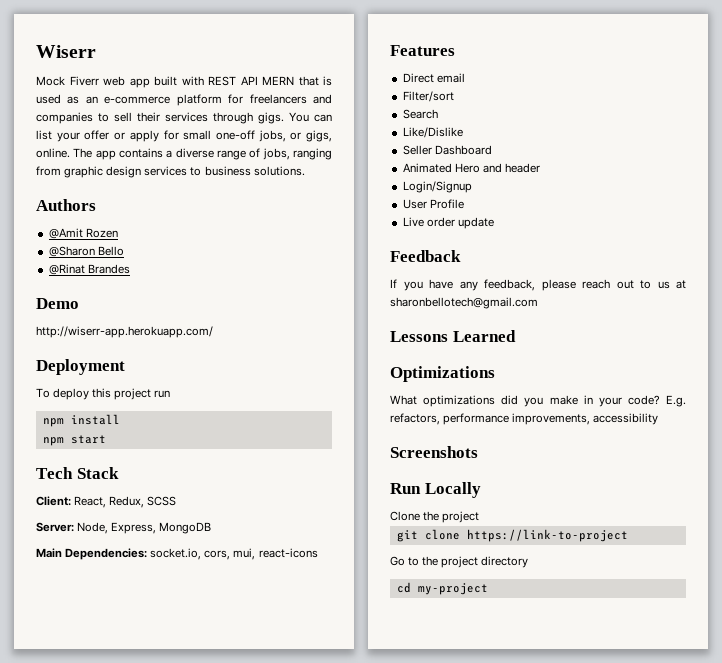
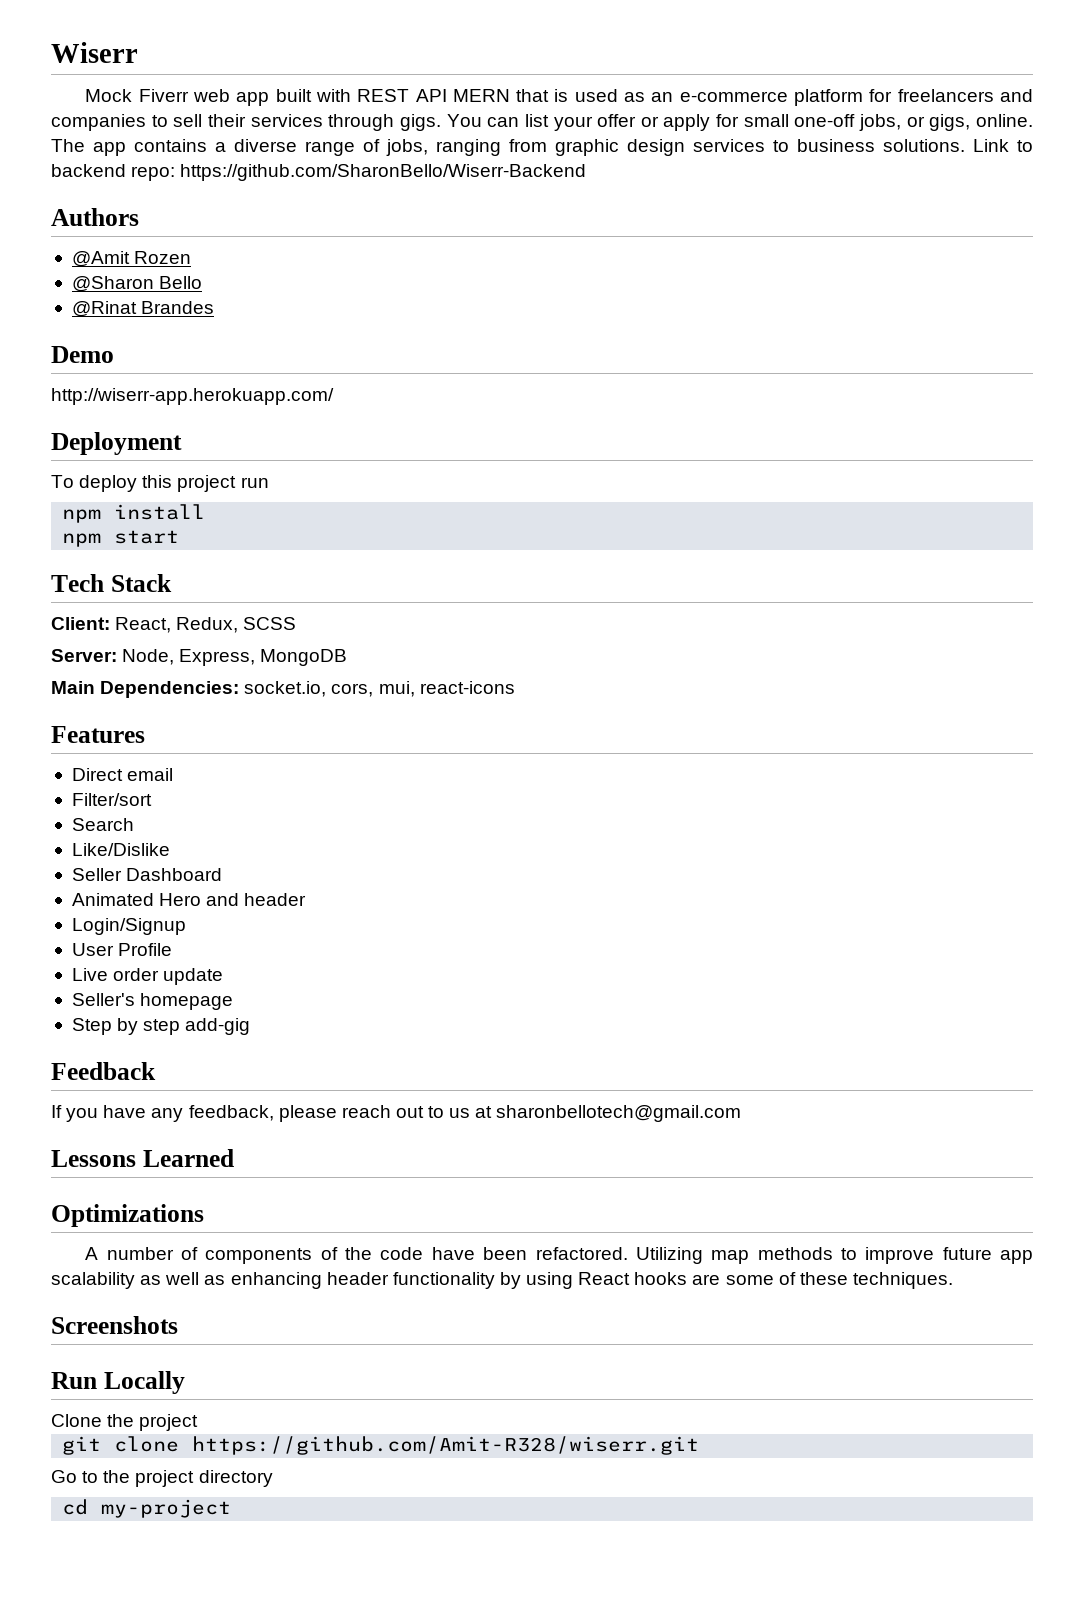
(305, 171) none -> [973,139,1033,152] [51,164,587,181] Link to backend repo: https://github.com/SharonBello/Wiserr-Backend
(494, 223) none -> [71,993,234,1010] [71,1018,251,1035] // Seller's homepage // Step by step add-gig
[390,395,686,407] [390,413,659,425] What optimizations did you make in your code? E.g. refactors, performance improvements, accessibility -> [85,1247,1033,1264] [51,1272,953,1289] A number of components of the code have been refactored. Utilizing map methods to improve future app scalability as well as enhancing header functionality by using React hooks are some of these techniques.
[466,529,628,542] https://link-to-project -> [192,1436,700,1455] https://github.com/Amit-R328/wiserr.git

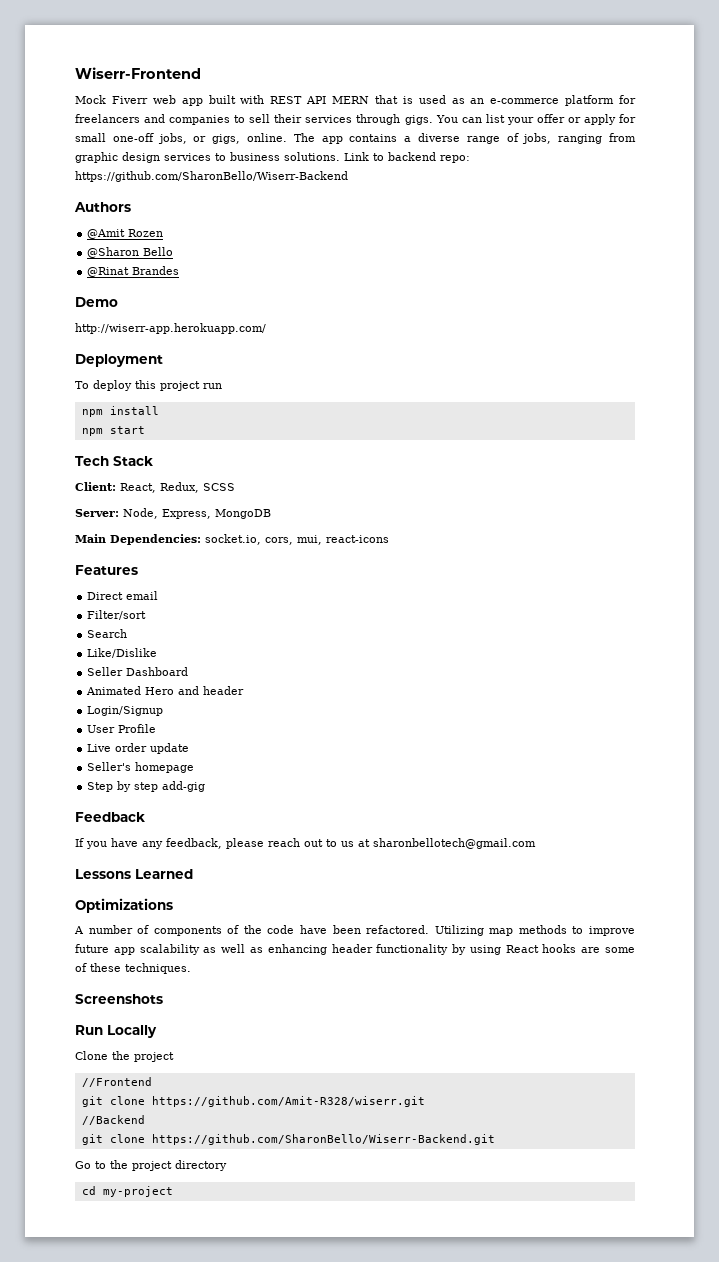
[51,42,138,63] Wiserr -> [75,67,201,79] Wiserr-Frontend
(199, 1422) none -> [81,1077,152,1087] // //Frontend
(700, 1445) none -> [81,1115,145,1125] [81,1134,495,1145] // //Backend // git clone https://github.com/SharonBello/Wiserr-Backend.git

